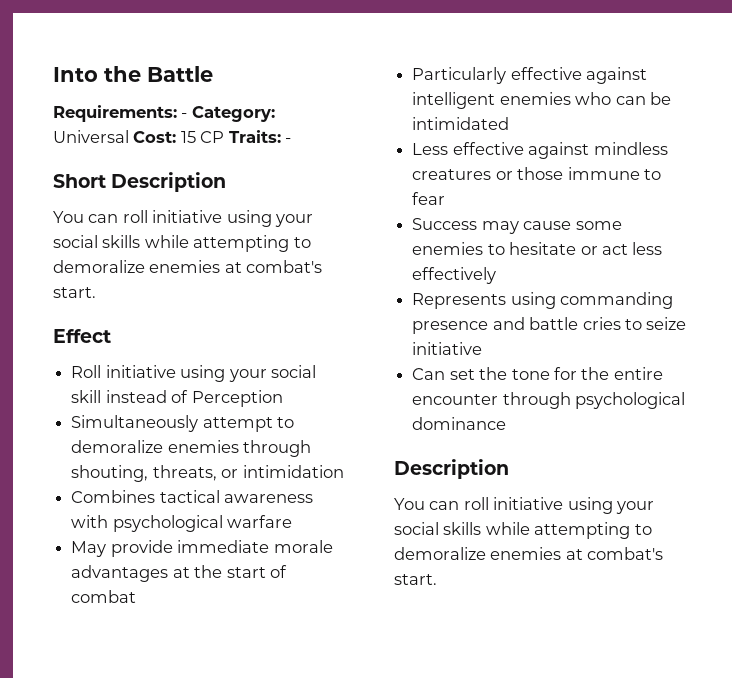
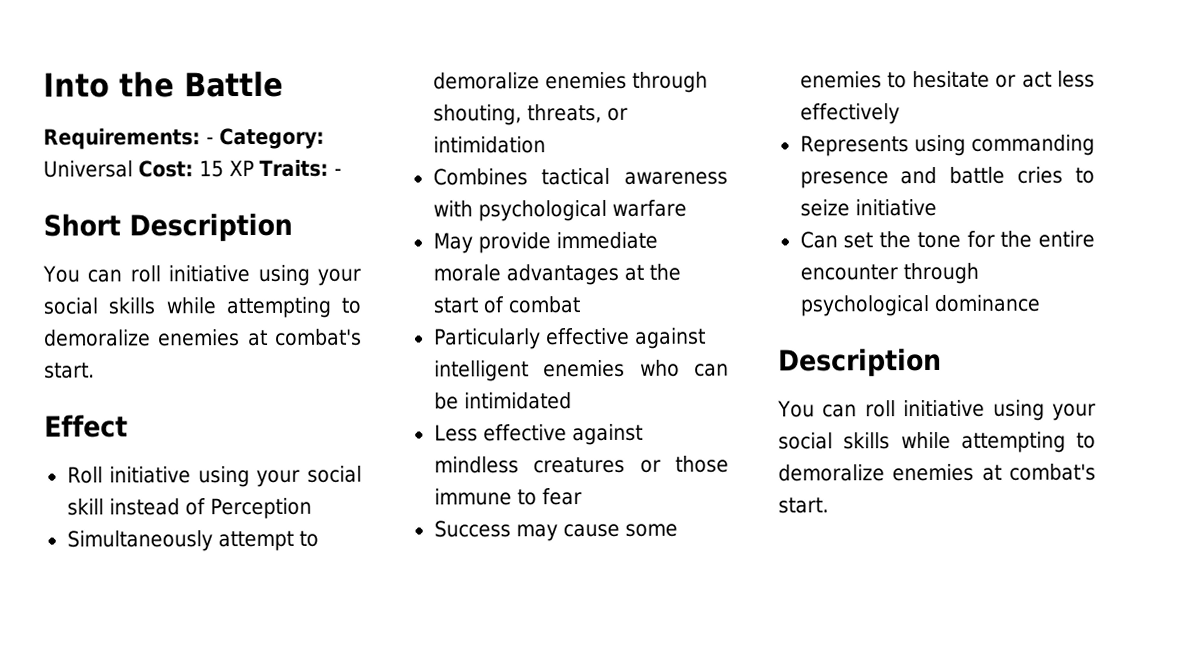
[200,131,225,143] CP -> [229,160,254,177] XP

